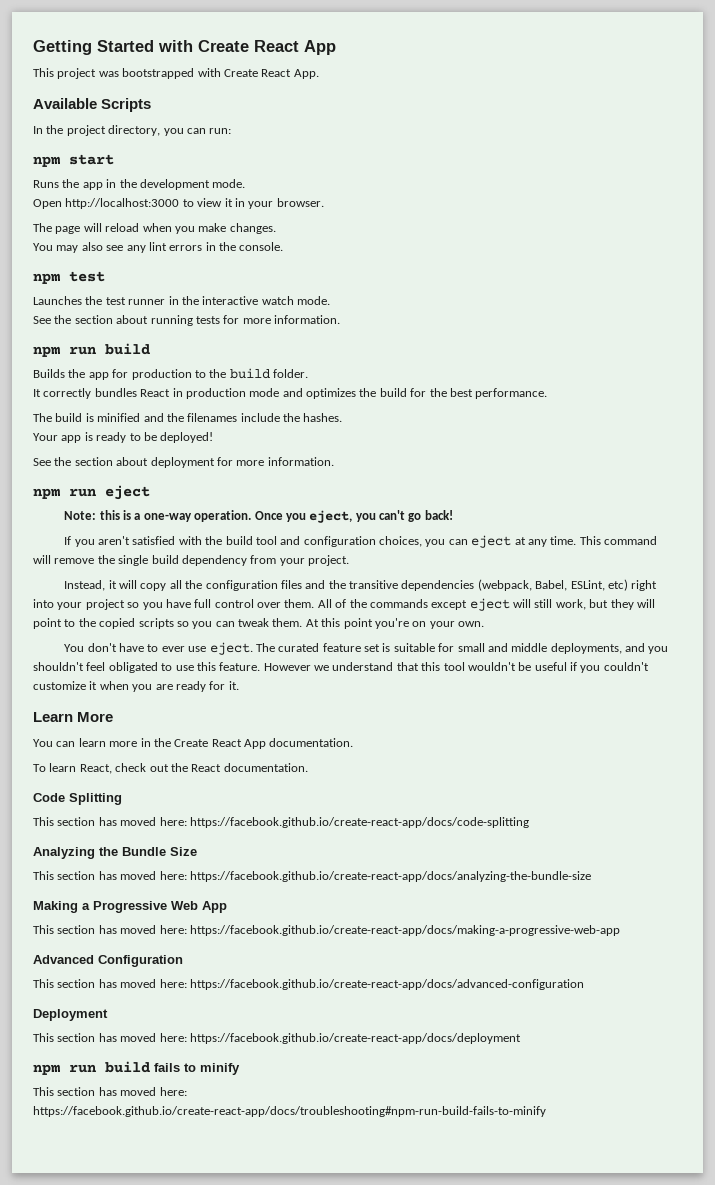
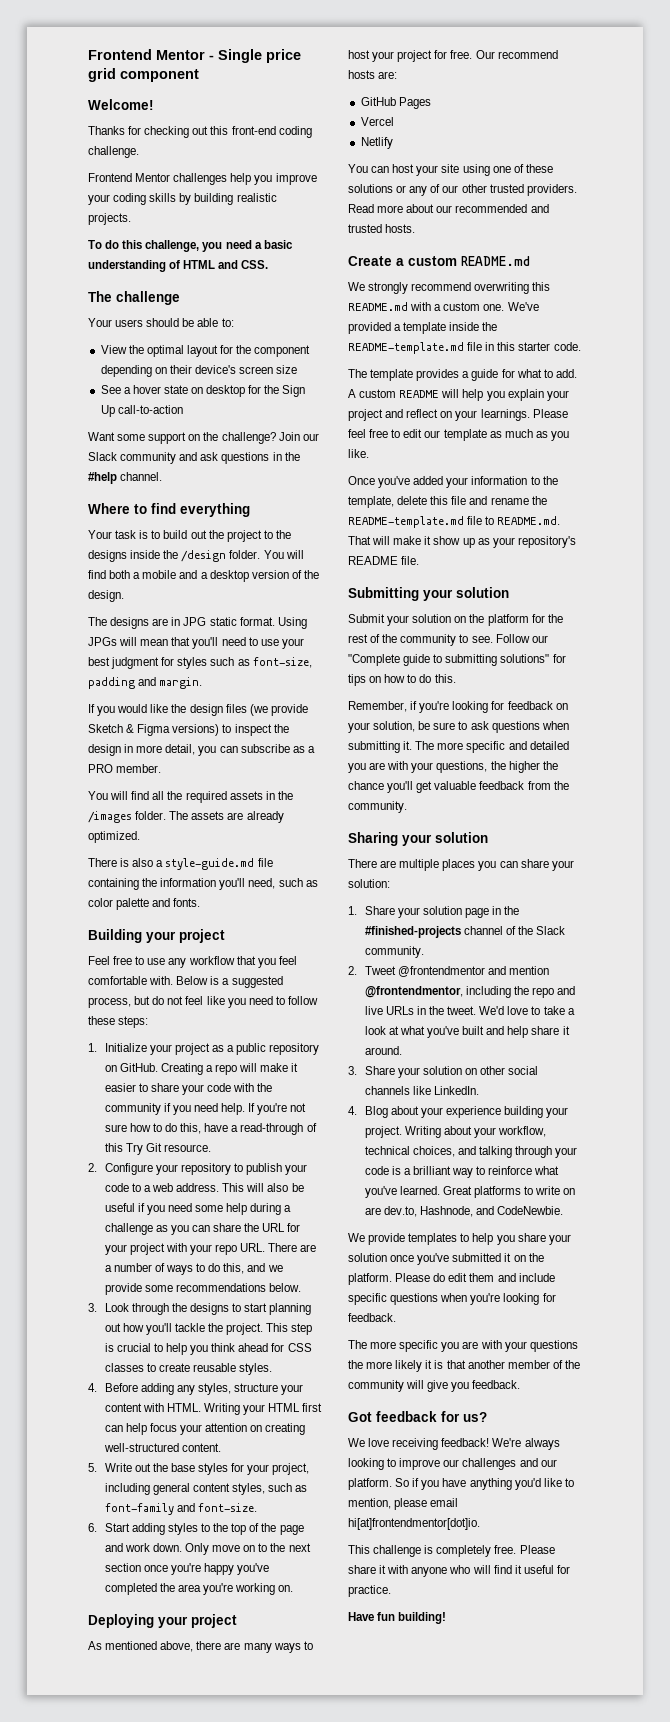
[33,40,336,55] [33,68,319,79] [33,98,152,112] [33,125,232,136] [33,154,114,167] [33,179,246,190] [33,198,324,209] [33,223,276,234] [33,242,284,253] [33,271,105,284] [33,296,330,305] [33,315,340,326] [33,343,150,357] [33,368,308,380] [33,388,548,399] [33,413,343,422] [33,432,214,443] [33,457,334,468] [33,485,150,500] [64,510,453,523] [64,535,657,548] [33,555,349,566] [64,579,658,591] [33,598,655,611] [33,618,484,629] [64,642,669,655] [33,662,649,673] [33,681,239,692] [33,712,114,722] [33,738,354,749] [33,763,308,774] [33,793,122,805] [33,817,529,828] [33,847,197,859] [33,871,591,882] [33,901,227,913] [33,925,620,936] [33,955,183,967] [33,979,584,990] [33,1009,108,1021] [33,1033,521,1044] [33,1061,240,1075] [33,1087,187,1096] [33,1106,546,1117] Getting Started with Create React App // This project was bootstrapped with Create React App. // Available Scripts // In the project directory, you can run: // npm start // Runs the app in the development mode. // Open http://localhost:3000 to view it in your browser. // The page will reload when you make changes. // You may also see any lint errors in the console. // npm test // Launches the test runner in the interactive watch mode. // See the section about running tests for more information. // npm run build // Builds the app for production to the build folder. // It correctly bundles React in production mode and optimizes the build for the best performance. // The build is minified and the filenames include the hashes. // Your app is ready to be deployed! // See the section about deployment for more information. // npm run eject // Note: this is a one-way operation. Once you eject, you can't go back! // If you aren't satisfied with the build tool and configuration choices, you can eject at any time. This command will remove the single build dependency from your project. // Instead, it will copy all the configuration files and the transitive dependencies (webpack, Babel, ESLint, etc) right into your project so you have full control over them. All of the commands except eject will still work, but they will point to the copied scripts so you can tweak them. At this point you're on your own. // You don't have to ever use eject. The curated feature set is suitable for small and middle deployments, and you shouldn't feel obligated to use this feature. However we understand that this tool wouldn't be useful if you couldn't customize it when you are ready for it. // Learn More // You can learn more in the Create React App documentation. // To learn React, check out the React documentation. // Code Splitting // This section has moved here: https://facebook.github.io/create-react-app/docs/code-splitting // Analyzing the Bundle Size // This section has moved here: https://facebook.github.io/create-react-app/docs/analyzing-the-bundle-size // Making a Progressive Web App // This section has moved here: https://facebook.github.io/create-react-app/docs/making-a-progressive-web-app // Advanced Configuration // This section has moved here: https://facebook.github.io/create-react-app/docs/advanced-configuration // Deployment // This section has moved here: https://facebook.github.io/create-react-app/docs/deployment // npm run build fails to minify // This section has moved here: https://facebook.github.io/create-react-app/docs/troubleshooting#npm-run-build-fails-to-minify -> [88,49,301,63] [88,68,199,82] [88,99,154,110] [88,126,312,138] [88,146,139,158] [88,173,317,185] [88,193,277,205] [88,213,131,225] [88,240,293,252] [88,260,269,272] [88,291,180,305] [88,318,234,327] [100,345,311,357] [100,365,298,377] [100,385,306,397] [100,405,183,417] [88,432,319,444] [88,452,300,464] [88,472,163,484] [88,503,250,517] [88,530,291,542] [88,550,304,562] [88,570,319,582] [88,590,124,602] [88,617,307,629] [88,637,304,649] [88,657,312,669] [88,677,203,689] [88,704,308,716] [88,724,289,736] [88,744,315,756] [88,764,162,773] [88,791,293,803] [88,811,284,823] [88,831,140,843] [88,858,273,870] [88,878,318,890] [88,898,201,910] [88,929,225,943] [88,956,297,968] [88,976,283,988] [88,996,318,1008] [88,1016,149,1028] [88,1043,320,1055] [104,1063,299,1075] [104,1083,273,1095] [104,1103,307,1115] [104,1123,317,1135] [104,1143,211,1155] [88,1163,308,1175] [104,1183,304,1192] [104,1203,292,1215] [104,1223,301,1235] [104,1243,317,1255] [104,1263,283,1275] [104,1283,301,1295] [88,1303,312,1315] [104,1323,313,1335] [104,1343,312,1355] [104,1363,273,1375] [88,1383,304,1395] [104,1403,323,1415] [104,1423,306,1435] [103,1443,221,1452] [88,1463,310,1475] [104,1483,308,1495] [104,1503,257,1515] [88,1523,304,1535] [104,1543,311,1555] [104,1563,270,1575] [104,1583,294,1595] [88,1614,237,1628] [88,1641,313,1653] [348,50,558,62] [348,70,398,79] [360,97,431,109] [360,117,394,126] [360,137,393,149] [348,164,553,176] [348,184,577,196] [348,204,549,213] [348,224,416,233] [348,256,530,266] [348,282,551,294] [348,302,539,311] [348,322,498,334] [348,342,581,354] [348,369,577,381] [348,389,569,401] [348,409,568,421] [348,429,569,441] [348,449,369,458] [348,476,558,488] [348,496,547,508] [348,516,561,528] [348,536,576,548] [348,556,420,565] [348,587,509,601] [348,614,563,626] [348,634,548,646] [348,654,566,666] [348,674,456,686] [348,701,568,713] [348,721,569,733] [348,741,569,753] [348,761,558,773] [348,781,569,793] [348,801,407,813] [348,832,488,846] [348,859,574,871] [348,879,390,888] [348,906,520,918] [364,926,566,938] [364,946,424,958] [348,966,549,977] [364,986,576,998] [364,1006,575,1015] [364,1026,570,1038] [364,1046,402,1055] [348,1066,539,1078] [364,1086,479,1095] [348,1106,569,1118] [364,1126,547,1138] [364,1146,578,1158] [364,1166,560,1178] [364,1186,576,1198] [364,1206,564,1217] [348,1233,571,1245] [348,1253,544,1265] [348,1273,555,1285] [348,1293,556,1305] [348,1313,396,1322] [348,1340,578,1352] [348,1360,580,1372] [348,1380,521,1392] [348,1411,487,1422] [348,1438,560,1450] [348,1458,557,1470] [348,1478,574,1490] [348,1498,459,1510] [348,1518,480,1530] [348,1545,555,1557] [348,1565,570,1577] [348,1585,391,1597] [348,1612,447,1624] Frontend Mentor - Single price grid component // Welcome! // Thanks for checking out this front-end coding challenge. // Frontend Mentor challenges help you improve your coding skills by building realistic projects. // To do this challenge, you need a basic understanding of HTML and CSS. // The challenge // Your users should be able to: // View the optimal layout for the component depending on their device's screen size // See a hover state on desktop for the Sign Up call-to-action // Want some support on the challenge? Join our Slack community and ask questions in the #help channel. // Where to find everything // Your task is to build out the project to the designs inside the /design folder. You will find both a mobile and a desktop version of the design. // The designs are in JPG static format. Using JPGs will mean that you'll need to use your best judgment for styles such as font-size, padding and margin. // If you would like the design files (we provide Sketch & Figma versions) to inspect the design in more detail, you can subscribe as a PRO member. // You will find all the required assets in the /images folder. The assets are already optimized. // There is also a style-guide.md file containing the information you'll need, such as color palette and fonts. // Building your project // Feel free to use any workflow that you feel comfortable with. Below is a suggested process, but do not feel like you need to follow these steps: // 1. Initialize your project as a public repository on GitHub. Creating a repo will make it easier to share your code with the community if you need help. If you're not sure how to do this, have a read-through of this Try Git resource. // 2. Configure your repository to publish your code to a web address. This will also be useful if you need some help during a challenge as you can share the URL for your project with your repo URL. There are a number of ways to do this, and we provide some recommendations below. // 3. Look through the designs to start planning out how you'll tackle the project. This step is crucial to help you think ahead for CSS classes to create reusable styles. // 4. Before adding any styles, structure your content with HTML. Writing your HTML first can help focus your attention on creating well-structured content. // 5. Write out the base styles for your project, including general content styles, such as font-family and font-size. // 6. Start adding styles to the top of the page and work down. Only move on to the next section once you're happy you've completed the area you're working on. // Deploying your project // As mentioned above, there are many ways to host your project for free. Our recommend hosts are: // GitHub Pages // Vercel // Netlify // You can host your site using one of these solutions or any of our other trusted providers. Read more about our recommended and trusted hosts. // Create a custom README.md // We strongly recommend overwriting this README.md with a custom one. We've provided a template inside the README-template.md file in this starter code. // The template provides a guide for what to add. A custom README will help you explain your project and reflect on your learnings. Please feel free to edit our template as much as you like. // Once you've added your information to the template, delete this file and rename the README-template.md file to README.md. That will make it show up as your repository's README file. // Submitting your solution // Submit your solution on the platform for the rest of the community to see. Follow our "Complete guide to submitting solutions" for tips on how to do this. // Remember, if you're looking for feedback on your solution, be sure to ask questions when submitting it. The more specific and detailed you are with your questions, the higher the chance you'll get valuable feedback from the community. // Sharing your solution // There are multiple places you can share your solution: // 1. Share your solution page in the #finished-projects channel of the Slack community. // 2. Tweet @frontendmentor and mention @frontendmentor, including the repo and live URLs in the tweet. We'd love to take a look at what you've built and help share it around. // 3. Share your solution on other social channels like LinkedIn. // 4. Blog about your experience building your project. Writing about your workflow, technical choices, and talking through your code is a brilliant way to reinforce what you've learned. Great platforms to write on are dev.to, Hashnode, and CodeNewbie. // We provide templates to help you share your solution once you've submitted it on the platform. Please do edit them and include specific questions when you're looking for feedback. // The more specific you are with your questions the more likely it is that another member of the community will give you feedback. // Got feedback for us? // We love receiving feedback! We're always looking to improve our challenges and our platform. So if you have anything you'd like to mention, please email hi[at]frontendmentor[dot]io. // This challenge is completely free. Please share it with anyone who will find it useful for practice. // Have fun building!

